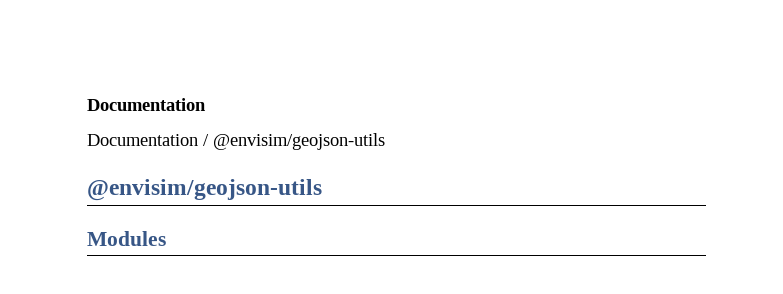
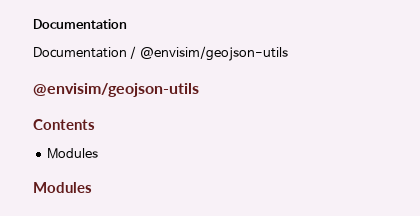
[87,231,166,246] // Modules -> [33,119,95,130] [46,148,98,159] [33,182,92,193] // Contents // Modules // Modules

